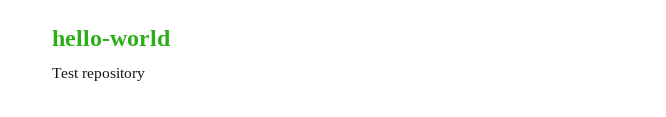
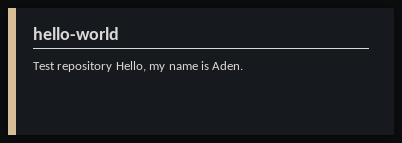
(146, 74) none -> [115,61,244,72] Hello, my name is Aden.

